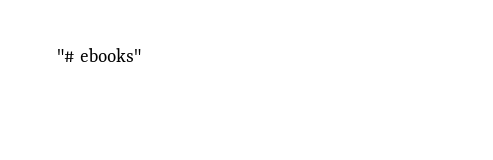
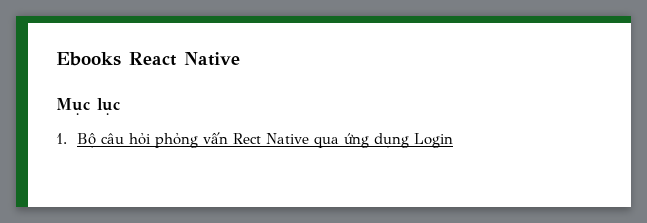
[57,48,142,62] "# ebooks" -> [56,52,240,66] [56,98,120,115] [56,132,454,148] Ebooks React Native // Mục lục // 1. Bộ câu hỏi phỏng vấn Rect Native qua ứng dụng Login

